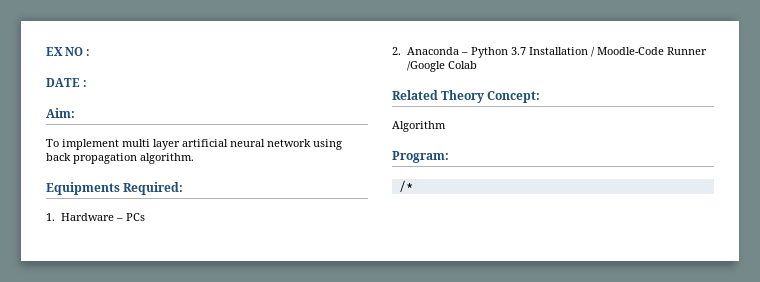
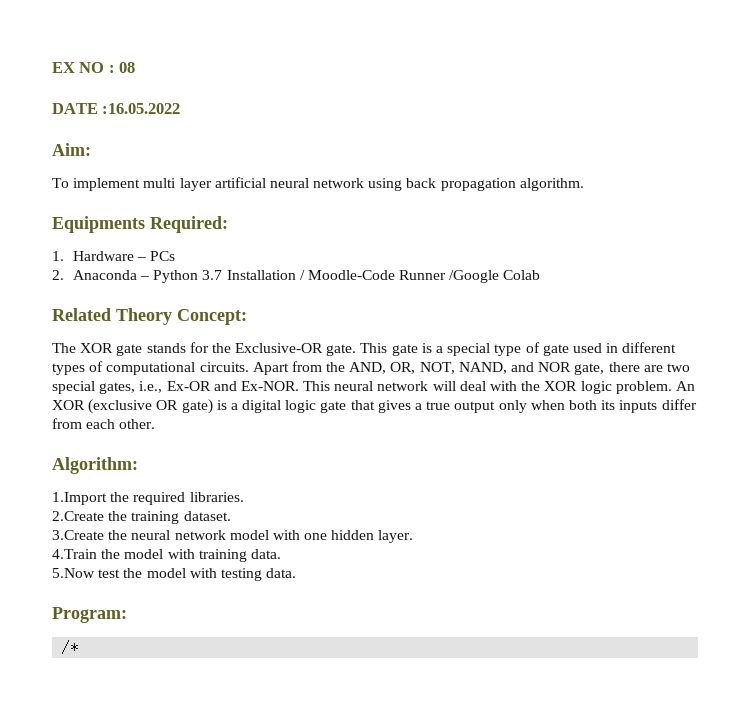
(91, 52) none -> [119,62,136,73] 08
[83,80,88,87] : -> [102,103,181,114] :16.05.2022
[392,121,446,132] Algorithm -> [52,342,677,356] [52,361,690,375] [52,381,695,394] [52,399,697,414] [52,418,156,429] [52,457,138,474] [52,492,244,505] [52,511,231,524] [52,530,414,543] [52,549,281,562] [52,568,297,581] The XOR gate stands for the Exclusive-OR gate. This gate is a special type of gate used in different types of computational circuits. Apart from the AND, OR, NOT, NAND, and NOR gate, there are two special gates, i.e., Ex-OR and Ex-NOR. This neural network will deal with the XOR logic problem. An XOR (exclusive OR gate) is a digital logic gate that gives a true output only when both its inputs differ from each other. // Algorithm: // 1.Import the required libraries. // 2.Create the training dataset. // 3.Create the neural network model with one hidden layer. // 4.Train the model with training data. // 5.Now test the model with testing data.

